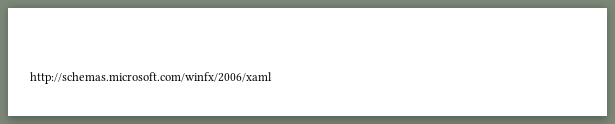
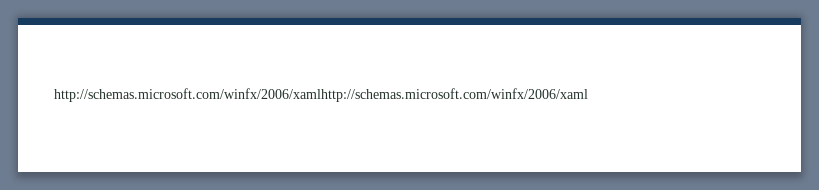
[30,72,272,84] http://schemas.microsoft.com/winfx/2006/xaml -> [54,88,588,102] http://schemas.microsoft.com/winfx/2006/xamlhttp://schemas.microsoft.com/winfx/2006/xaml

